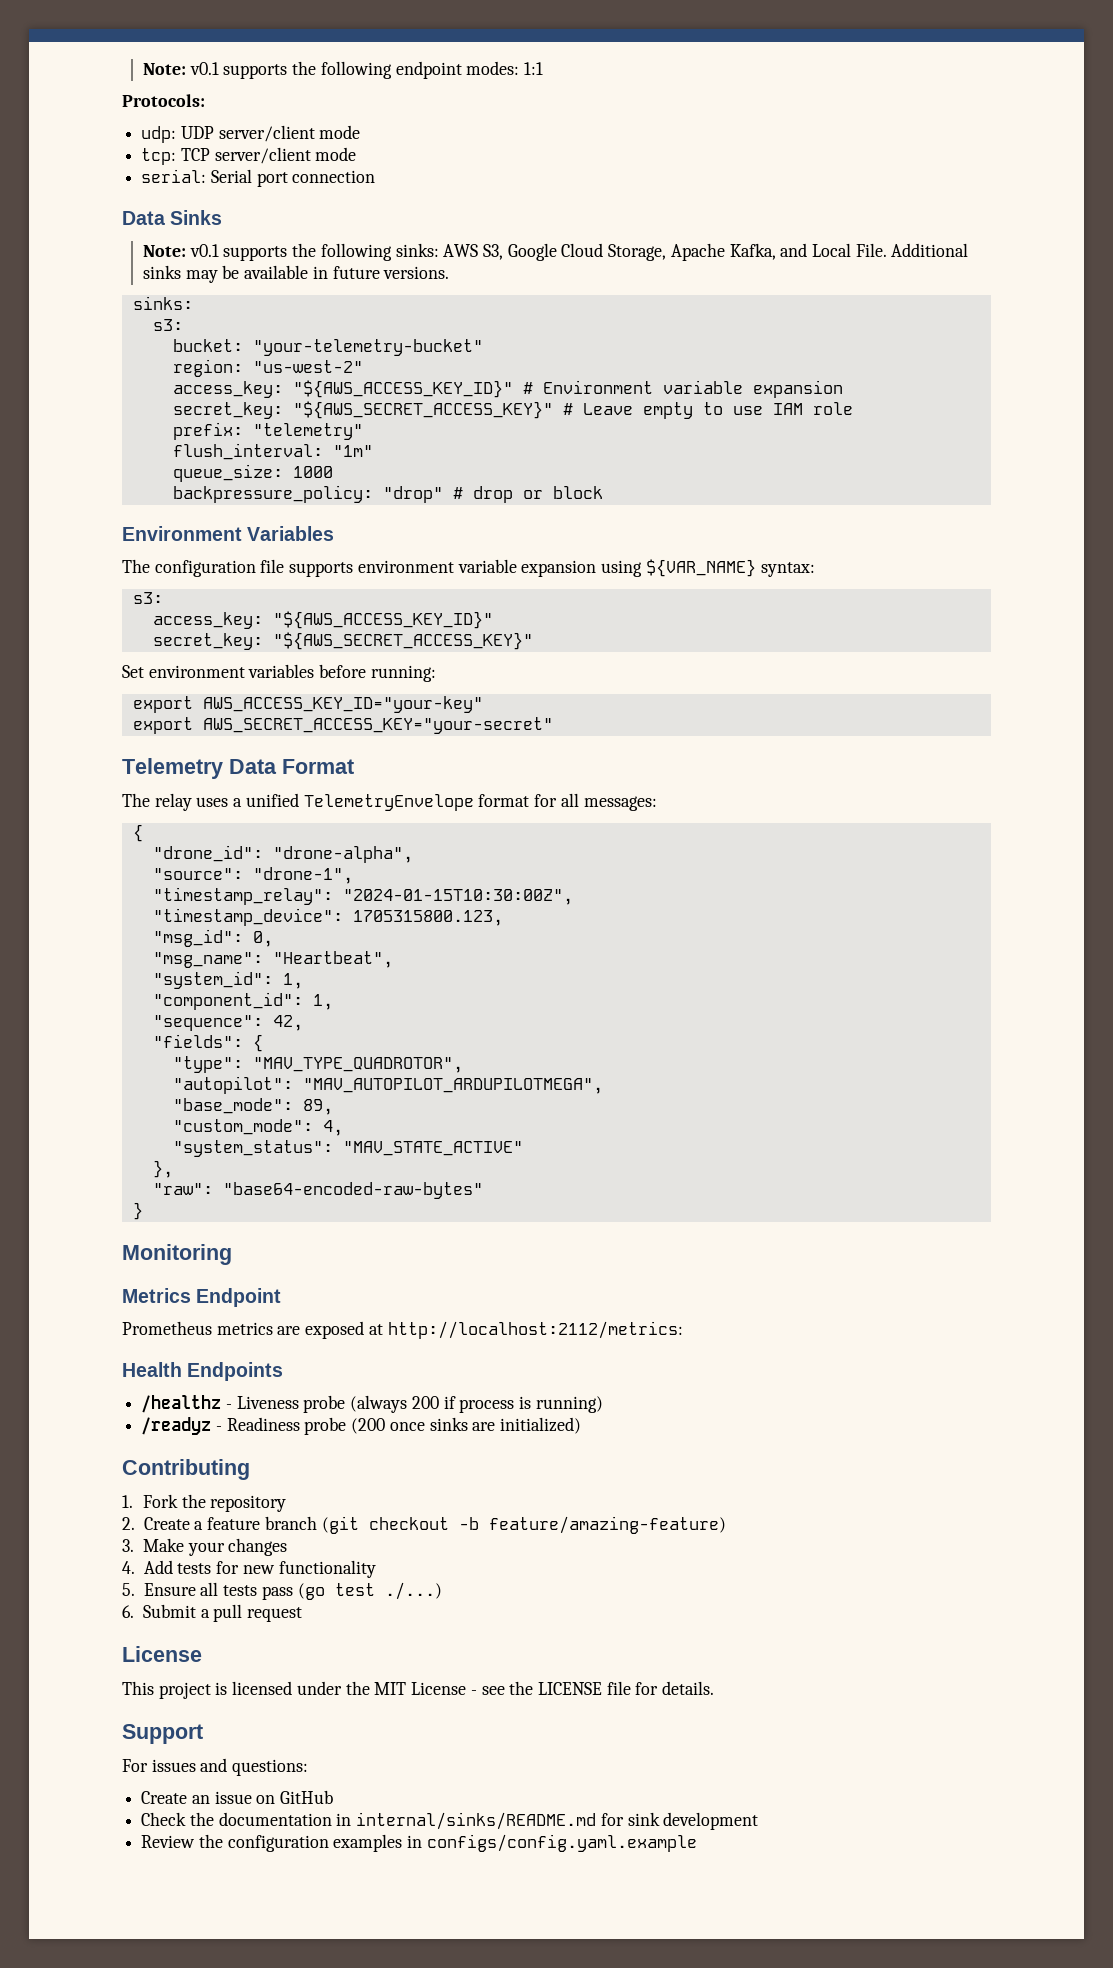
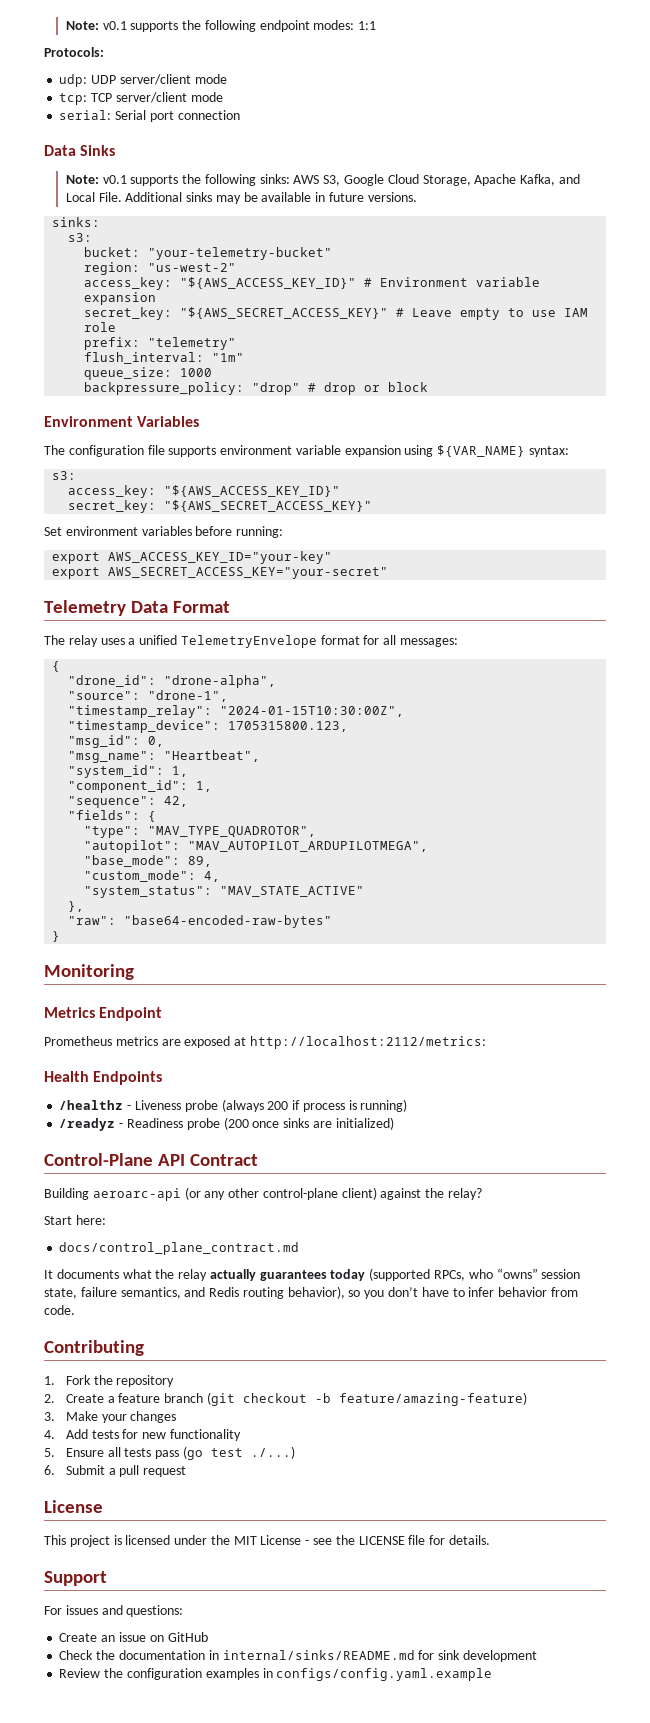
(582, 1425) none -> [44,1153,259,1166] [44,1187,483,1201] [44,1215,106,1225] [59,1242,300,1255] [44,1268,581,1281] [44,1286,578,1299] [44,1305,75,1315] // Control-Plane API Contract // Building aeroarc-api (or any other control-plane client) against the relay? // Start here: // docs/control_plane_contract.md // It documents what the relay actually guarantees today (supported RPCs, who “owns” session state, failure semantics, and Redis routing behavior), so you don’t have to infer behavior from code.

